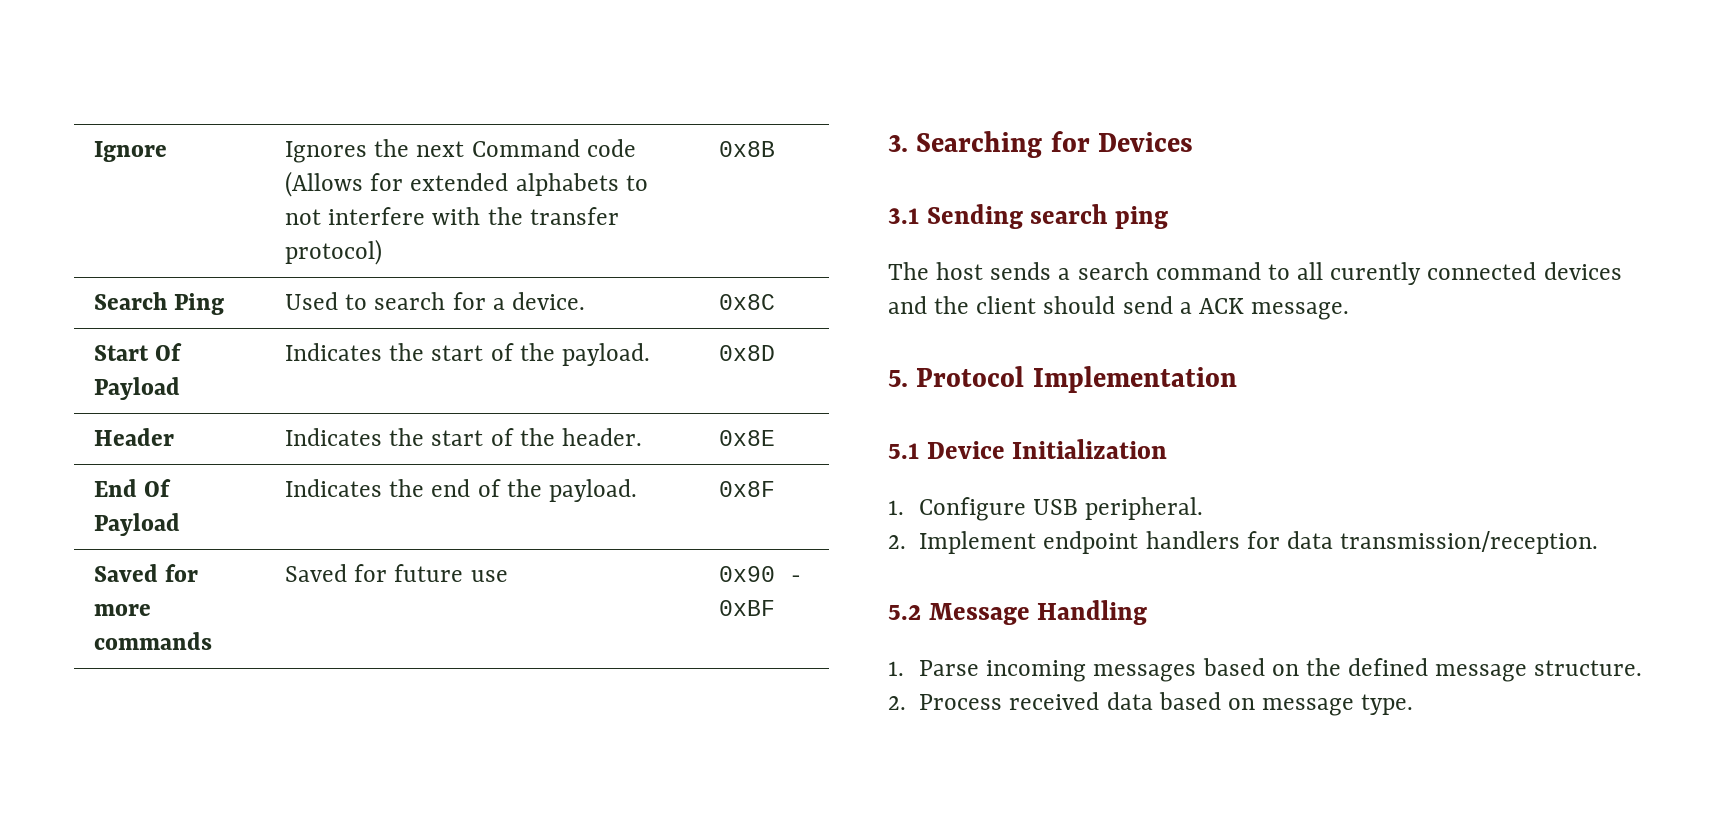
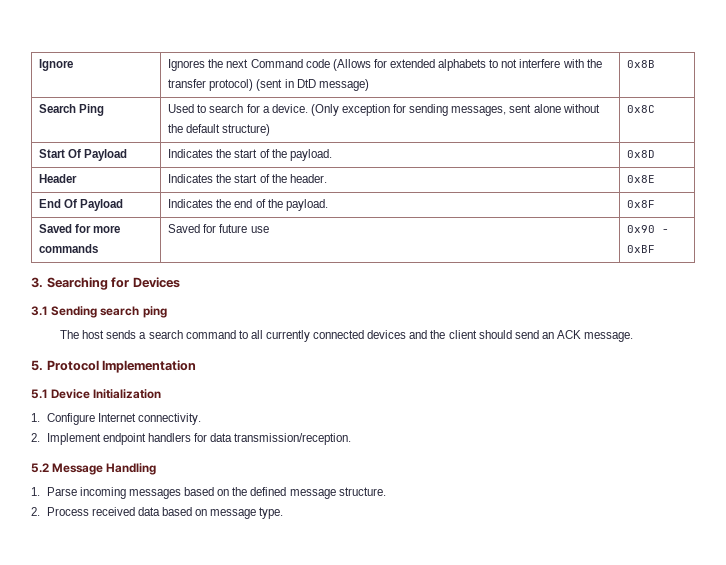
(383, 252) none -> [256,79,369,91] (sent in DtD message)
(585, 301) none -> [310,104,600,116] [168,124,271,136] (Only exception for sending messages, sent alone without the default structure)
[1330,262,1422,285] curently -> [266,330,311,342] currently
[1179,302,1192,314] a -> [541,332,554,339] an
[1033,497,1204,520] USB peripheral. -> [97,413,202,425] Internet connectivity.

